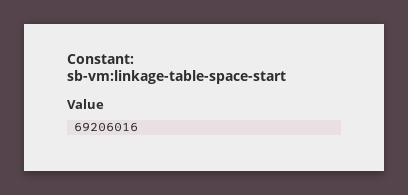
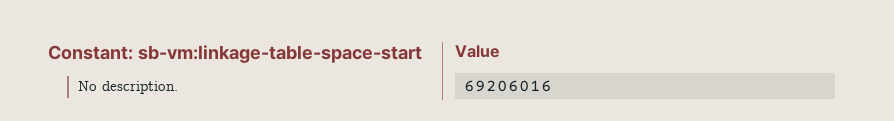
(286, 77) none -> [77,81,178,94] // No description.

